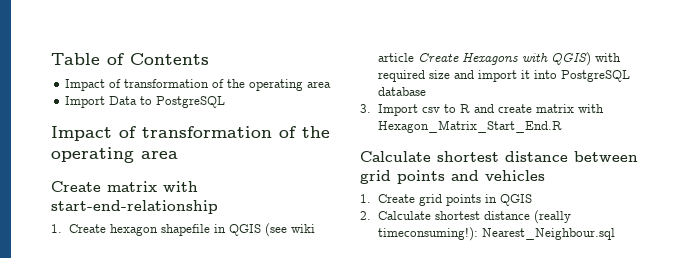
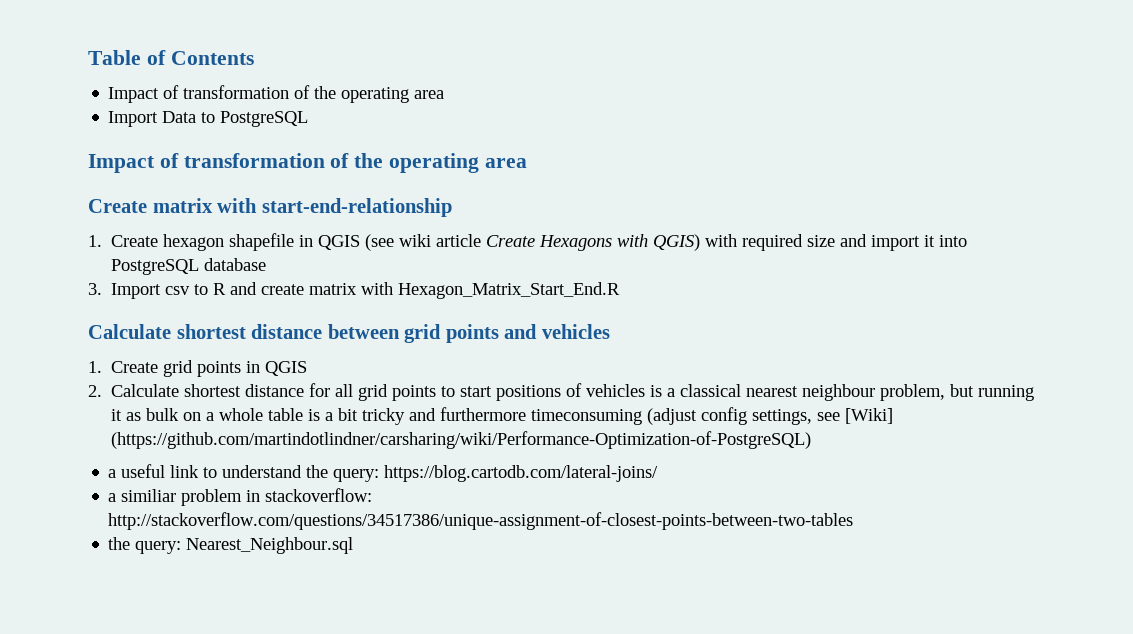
[533,210,571,224] [377,227,478,241] (really timeconsuming!): -> [309,383,1035,401] [111,407,894,425] [111,431,812,449] [108,464,659,482] [108,488,373,506] [108,512,854,530] [108,537,182,554] for all grid points to start positions of vehicles is a classical nearest neighbour problem, but running it as bulk on a whole table is a bit tricky and furthermore timeconsuming (adjust config settings, see [Wiki] (https://github.com/martindotlindner/carsharing/wiki/Performance-Optimization-of-PostgreSQL) // a useful link to understand the query: https://blog.cartodb.com/lateral-joins/ // a similiar problem in stackoverflow: http://stackoverflow.com/questions/34517386/unique-assignment-of-closest-points-between-two-tables // the query:

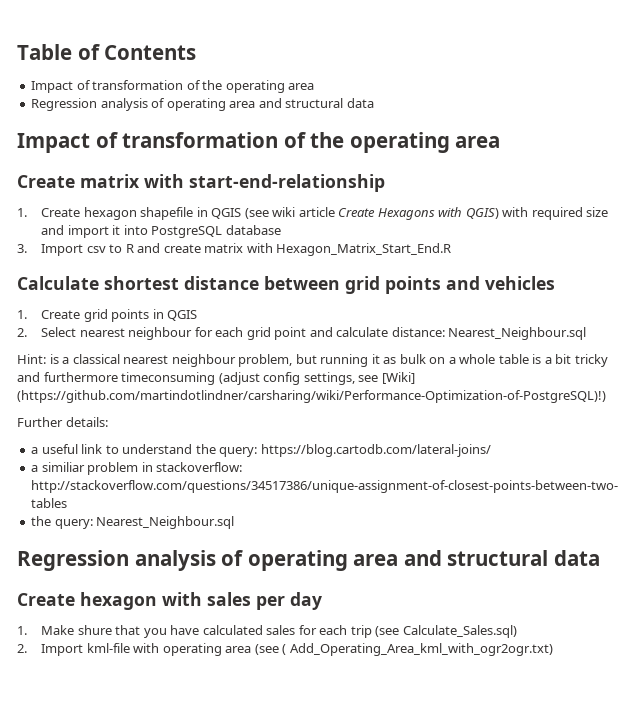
[108,111,309,127] Import Data to PostgreSQL -> [31,98,374,111] Regression analysis of operating area and structural data
[111,383,646,401] Calculate shortest distance for all grid points to start positions of vehicles -> [41,327,587,340] [17,354,46,364] Select nearest neighbour for each grid point and calculate distance: Nearest_Neighbour.sql // Hint:
[111,431,812,449] (https://github.com/martindotlindner/carsharing/wiki/Performance-Optimization-of-PostgreSQL) -> [17,390,606,403] [17,417,108,427] (https://github.com/martindotlindner/carsharing/wiki/Performance-Optimization-of-PostgreSQL)!) // Further details:
(354, 545) none -> [17,550,600,571] [17,592,322,610] [17,625,517,638] [17,643,553,656] // Regression analysis of operating area and structural data // Create hexagon with sales per day // 1. Make shure that you have calculated sales for each trip (see Calculate_Sales.sql) // 2. Import kml-file with operating area (see ( Add_Operating_Area_kml_with_ogr2ogr.txt)

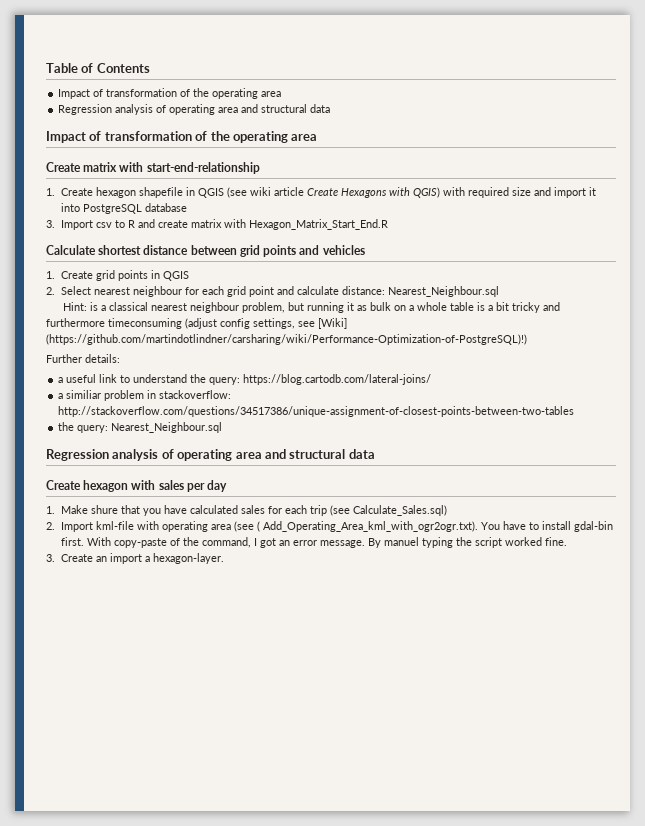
[289,643,553,656] Add_Operating_Area_kml_with_ogr2ogr.txt) -> [262,521,613,532] [60,537,567,548] [46,553,224,564] Add_Operating_Area_kml_with_ogr2ogr.txt). You have to install gdal-bin first. With copy-paste of the command, I got an error message. By manuel typing the script worked fine. // 3. Create an import a hexagon-layer.

